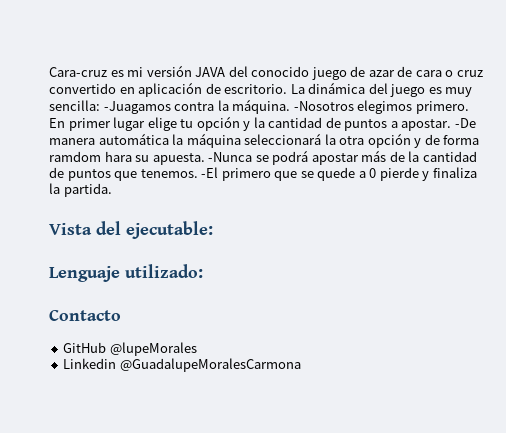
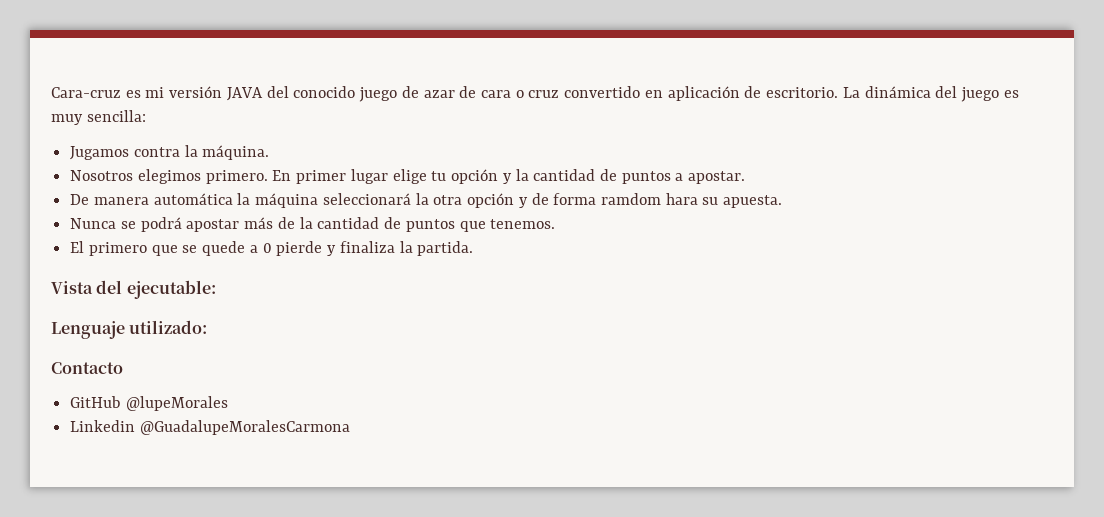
[103,101,171,114] -Juagamos -> [70,146,130,160] // Jugamos
[293,101,354,111] -Nosotros -> [70,170,134,181] // Nosotros
[454,118,476,128] -De -> [70,194,90,205] // De
[208,152,253,162] -Nunca -> [70,218,117,229] // Nunca
[201,167,219,178] -El -> [70,241,85,253] // El

